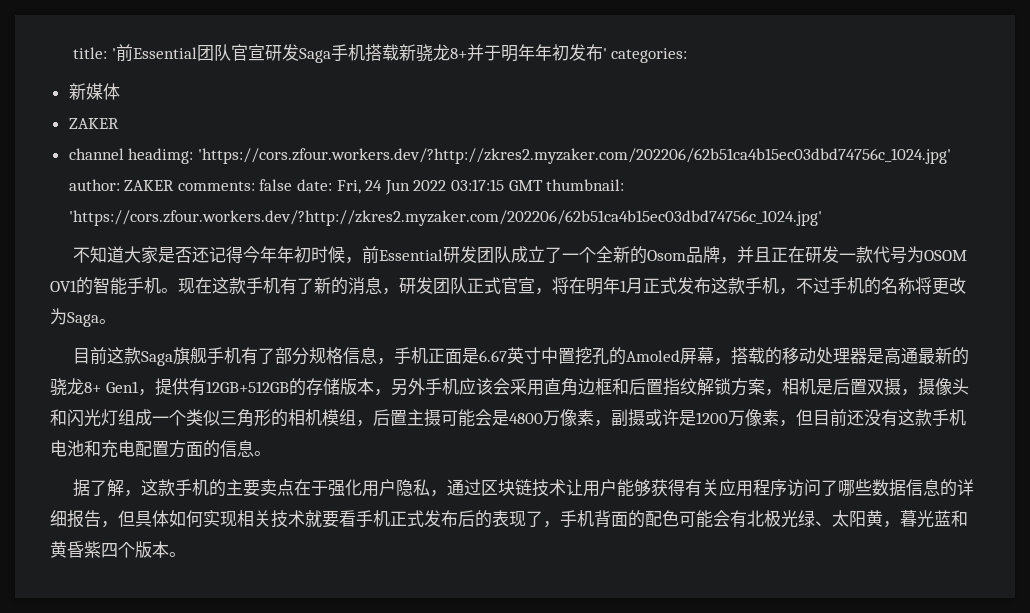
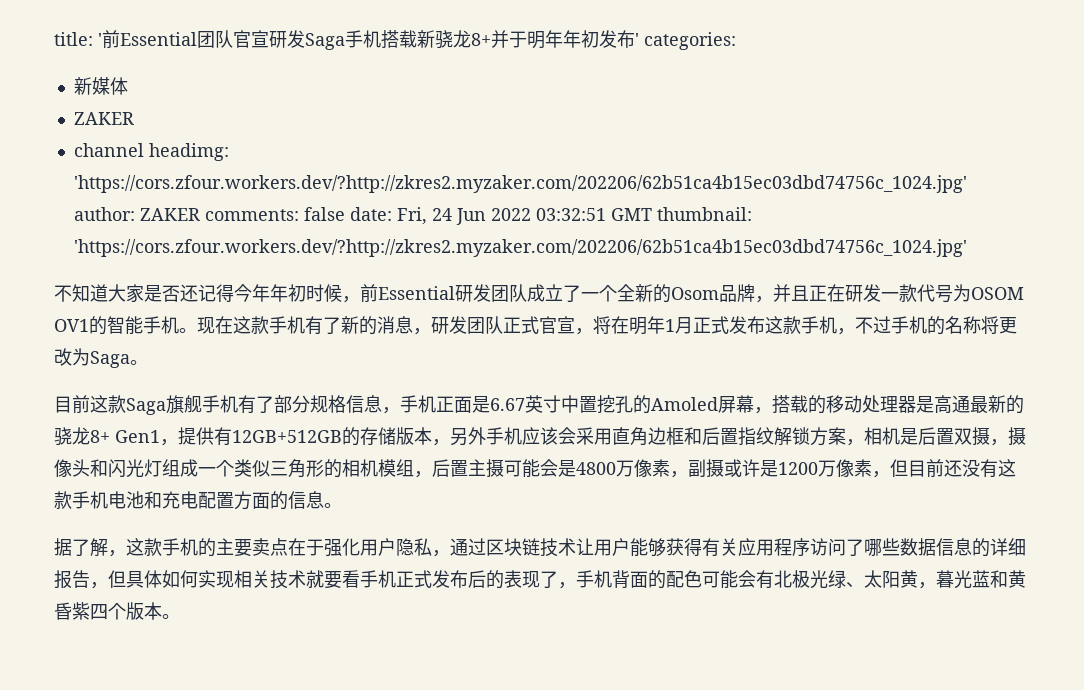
[451,179,505,191] 03:17:15 -> [535,208,606,221] 03:32:51

